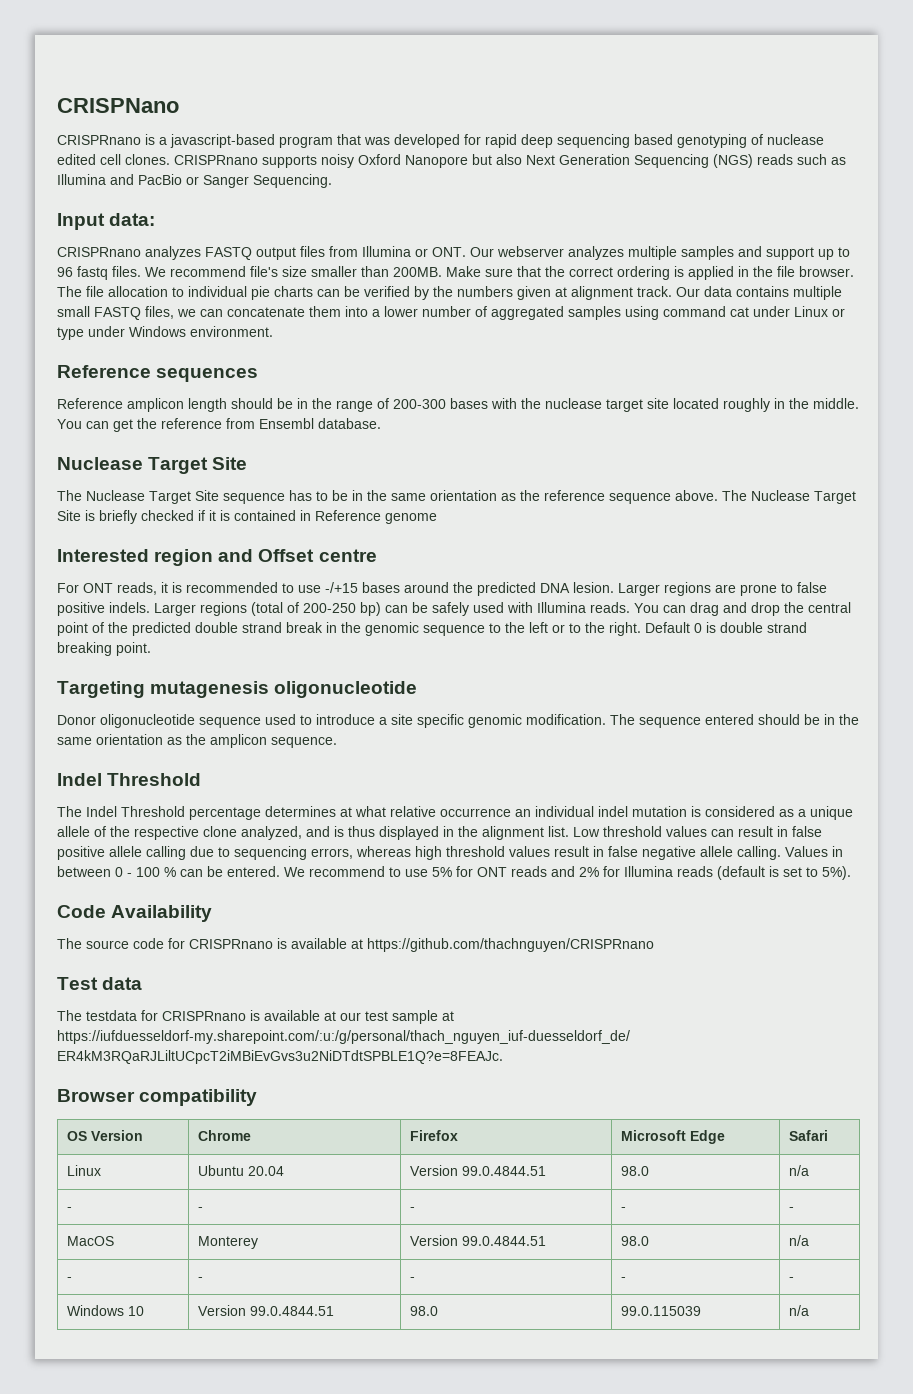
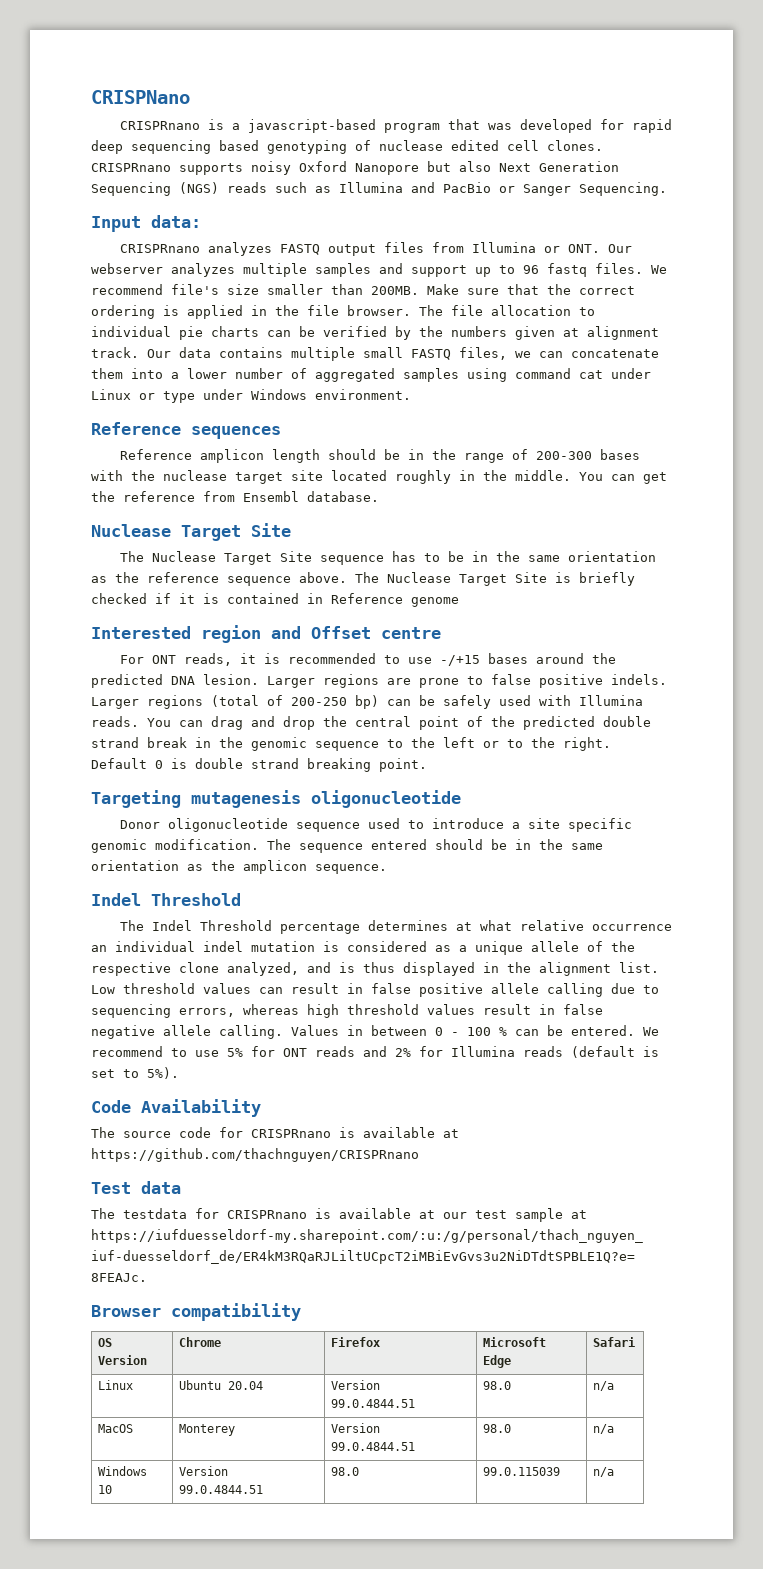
[66,1207,72,1211] [197,1207,203,1211] [409,1207,415,1211] [620,1207,626,1211] [788,1207,794,1211] // - | - | - | - | - -> (614, 1386) none
[66,1277,72,1281] [197,1277,203,1281] [409,1277,415,1281] [620,1277,626,1281] [788,1277,794,1281] // - | - | - | - | - -> (614, 1429) none

